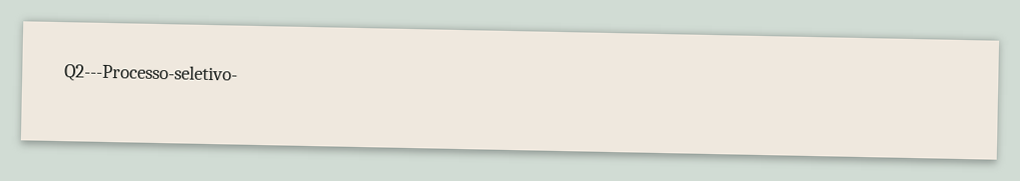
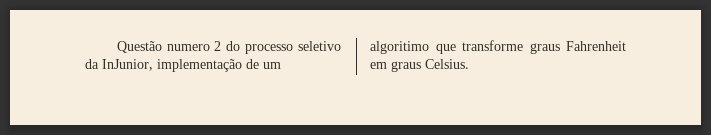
[64,63,238,85] Q2---Processo-seletivo- -> [116,41,341,54] [85,59,281,72] [370,40,626,54] [370,59,469,72] Questão numero 2 do processo seletivo da InJunior, implementação de um algoritimo que transforme graus Fahrenheit em graus Celsius.

